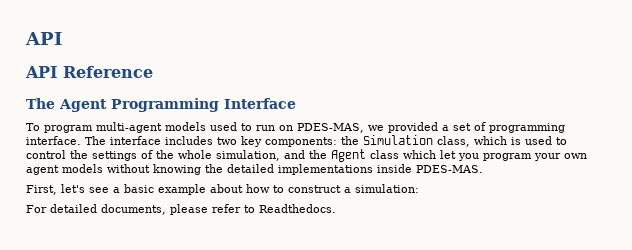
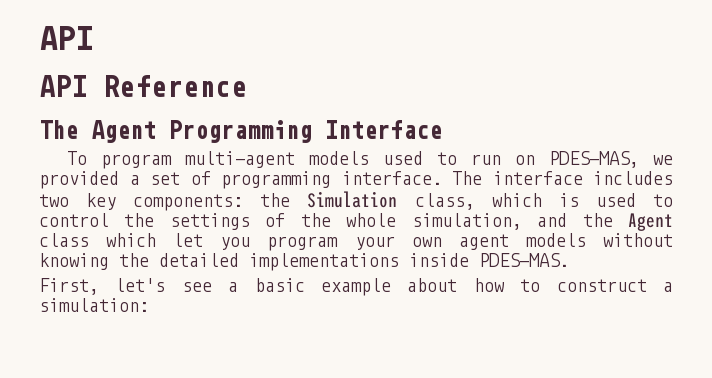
[26,204,336,215] // For detailed documents, please refer to Readthedocs. -> (149, 305) none

